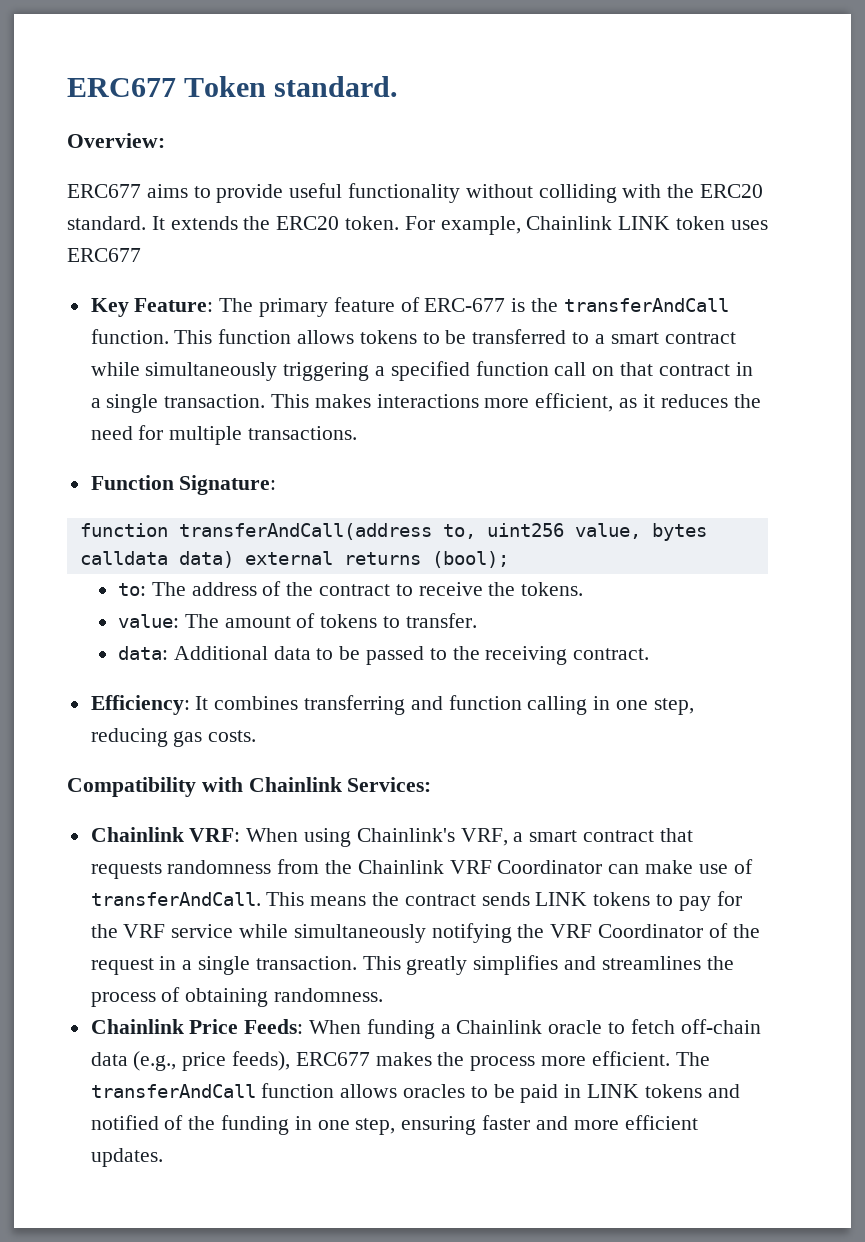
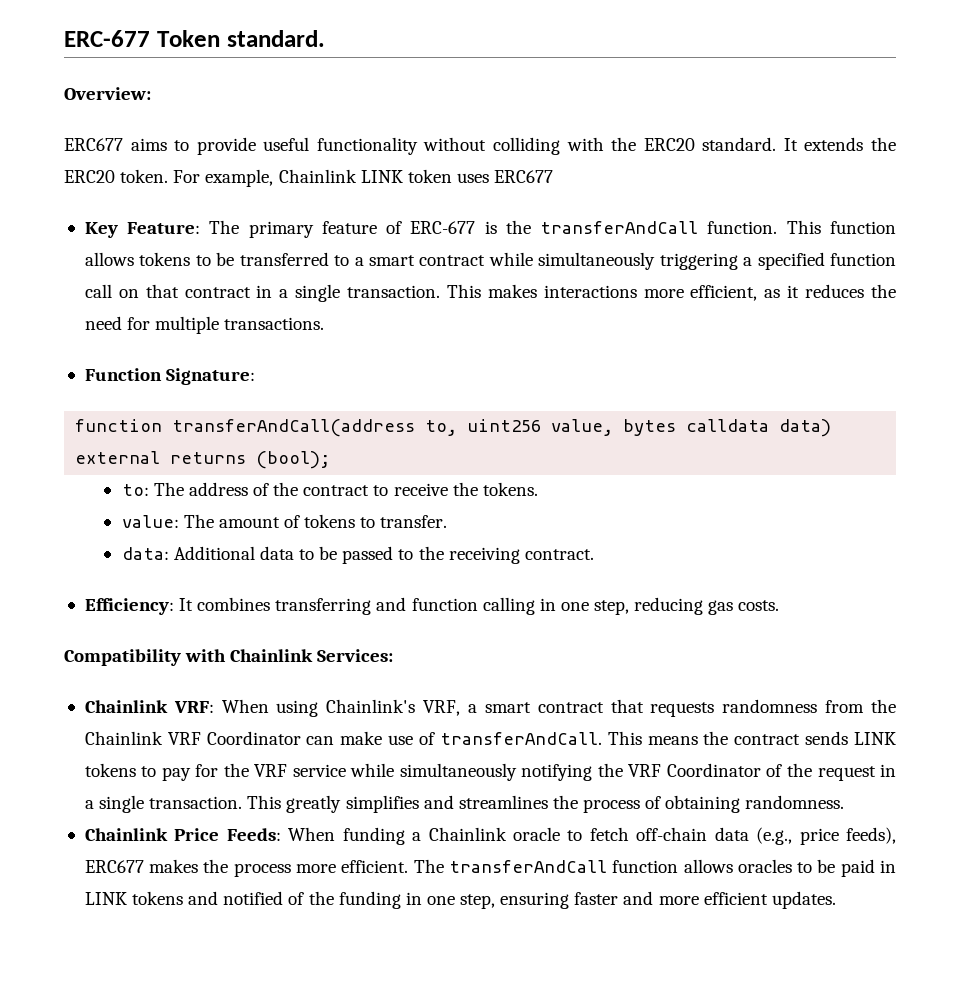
[67,78,176,97] ERC677 -> [64,30,150,47] ERC-677

